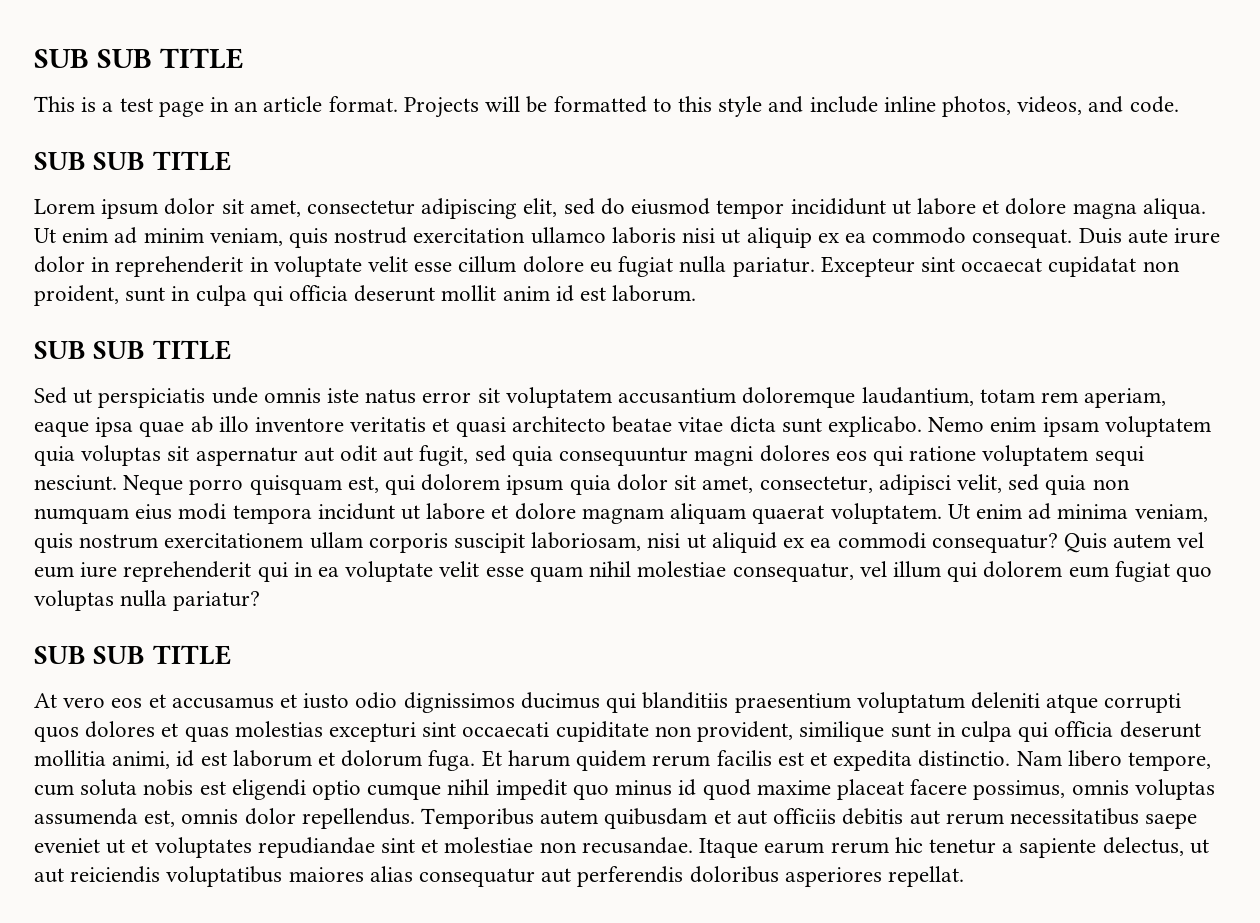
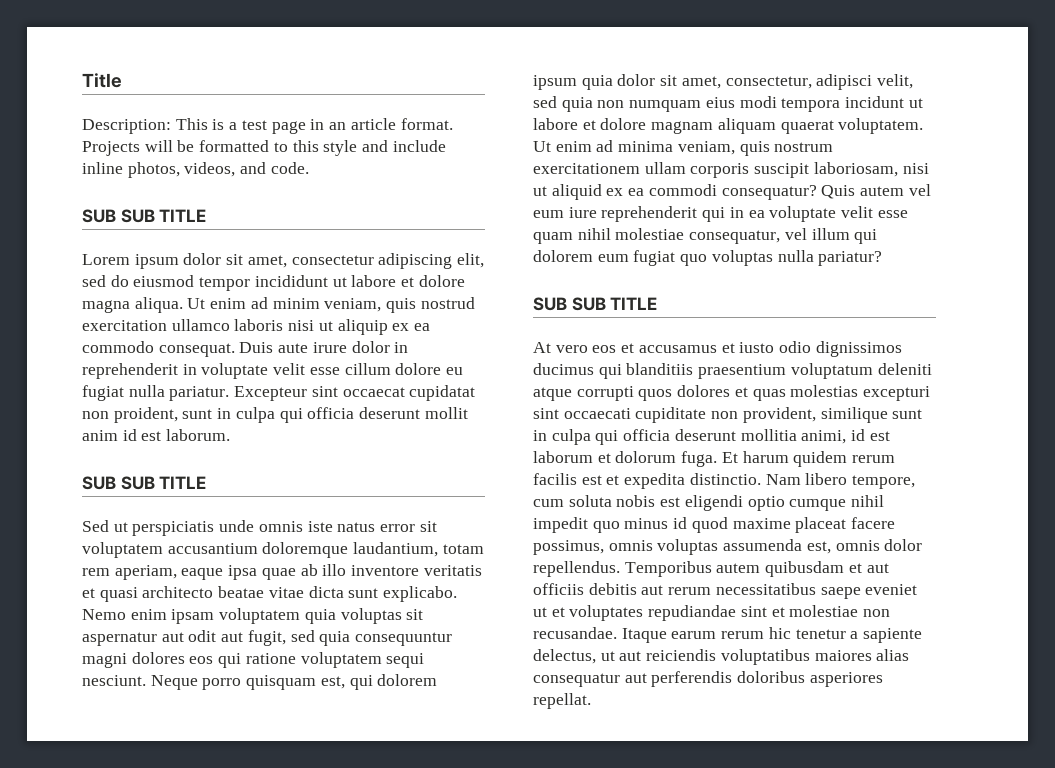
[34,48,244,69] SUB SUB TITLE // -> [82,73,122,88] [82,119,171,134] Title // Description:

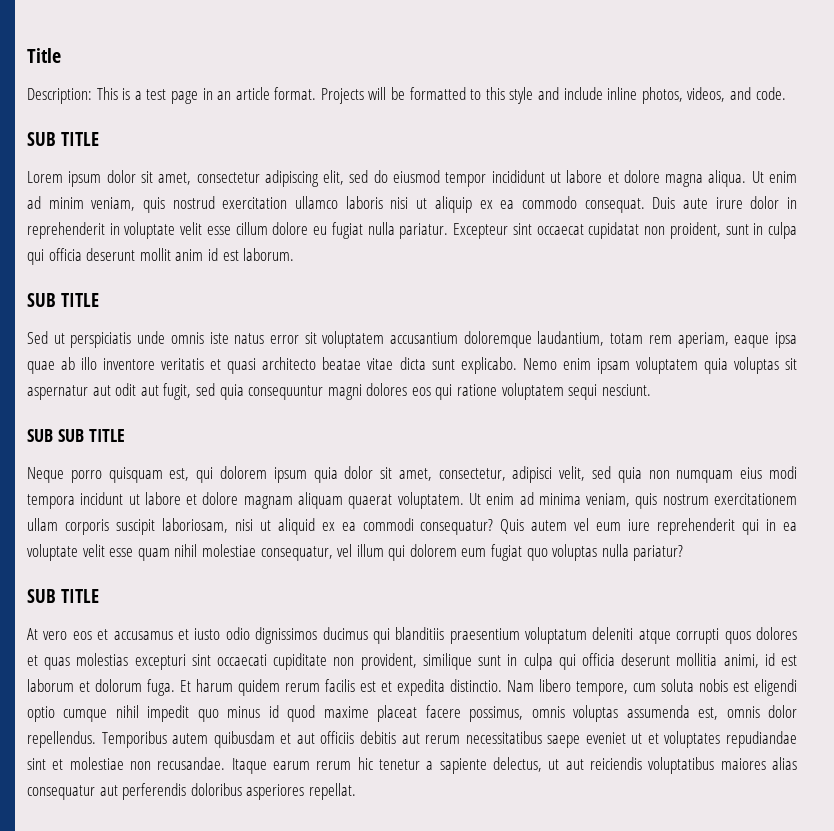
[120,209,155,223] SUB -> (56, 139) none
[120,476,155,490] SUB -> (56, 300) none
(146, 680) none -> [27,429,125,442] // SUB SUB TITLE //
[571,297,606,311] SUB -> (56, 596) none

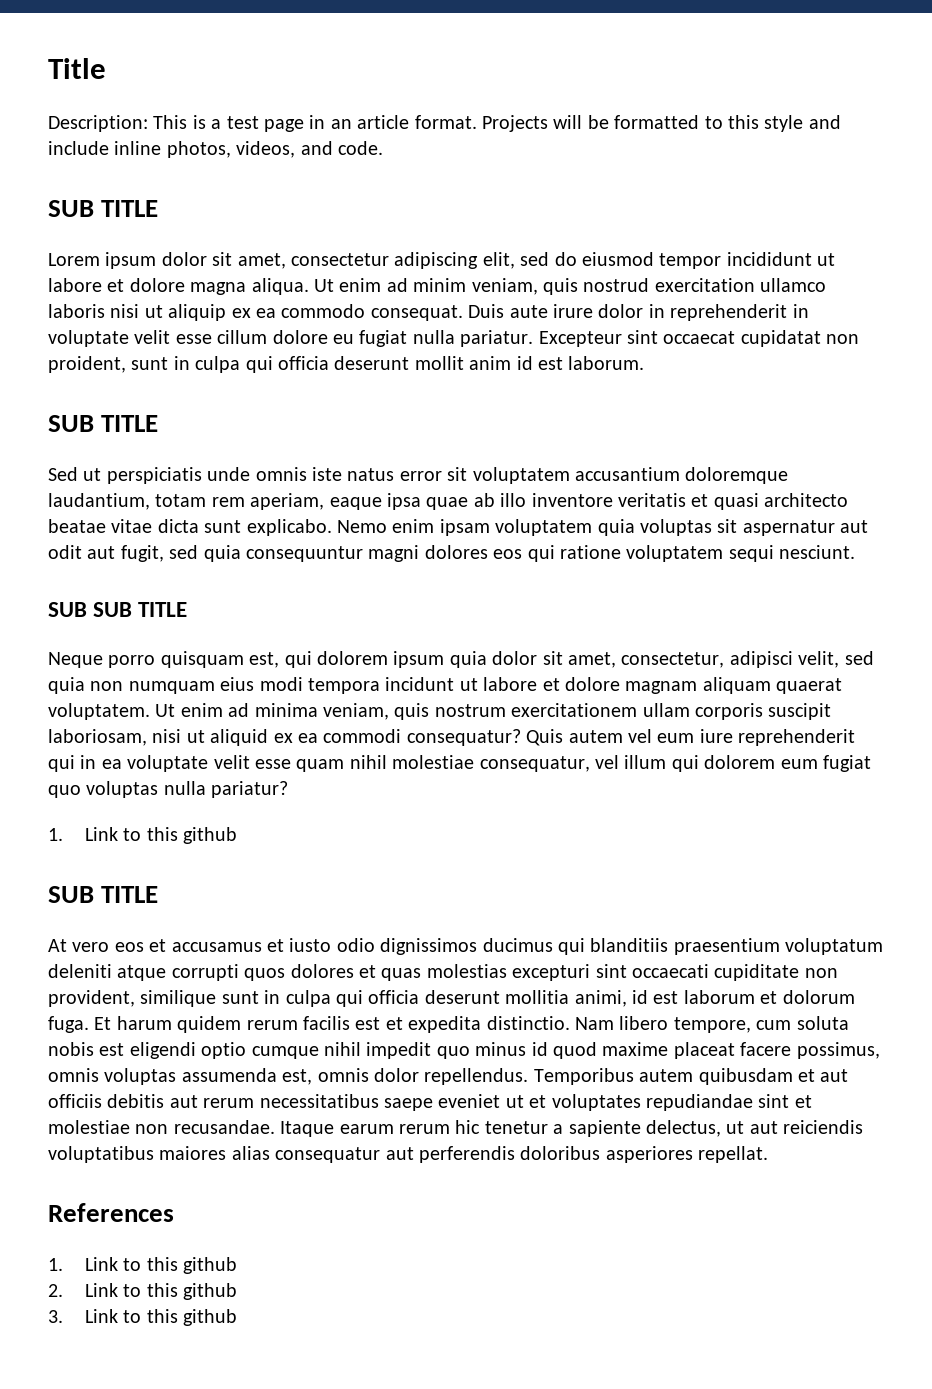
(684, 553) none -> [48,827,238,844] // 1. Link to this github
(356, 791) none -> [48,1203,174,1222] [48,1257,238,1274] [48,1283,238,1300] [48,1309,238,1326] // References // 1. Link to this github // 2. Link to this github // 3. Link to this github

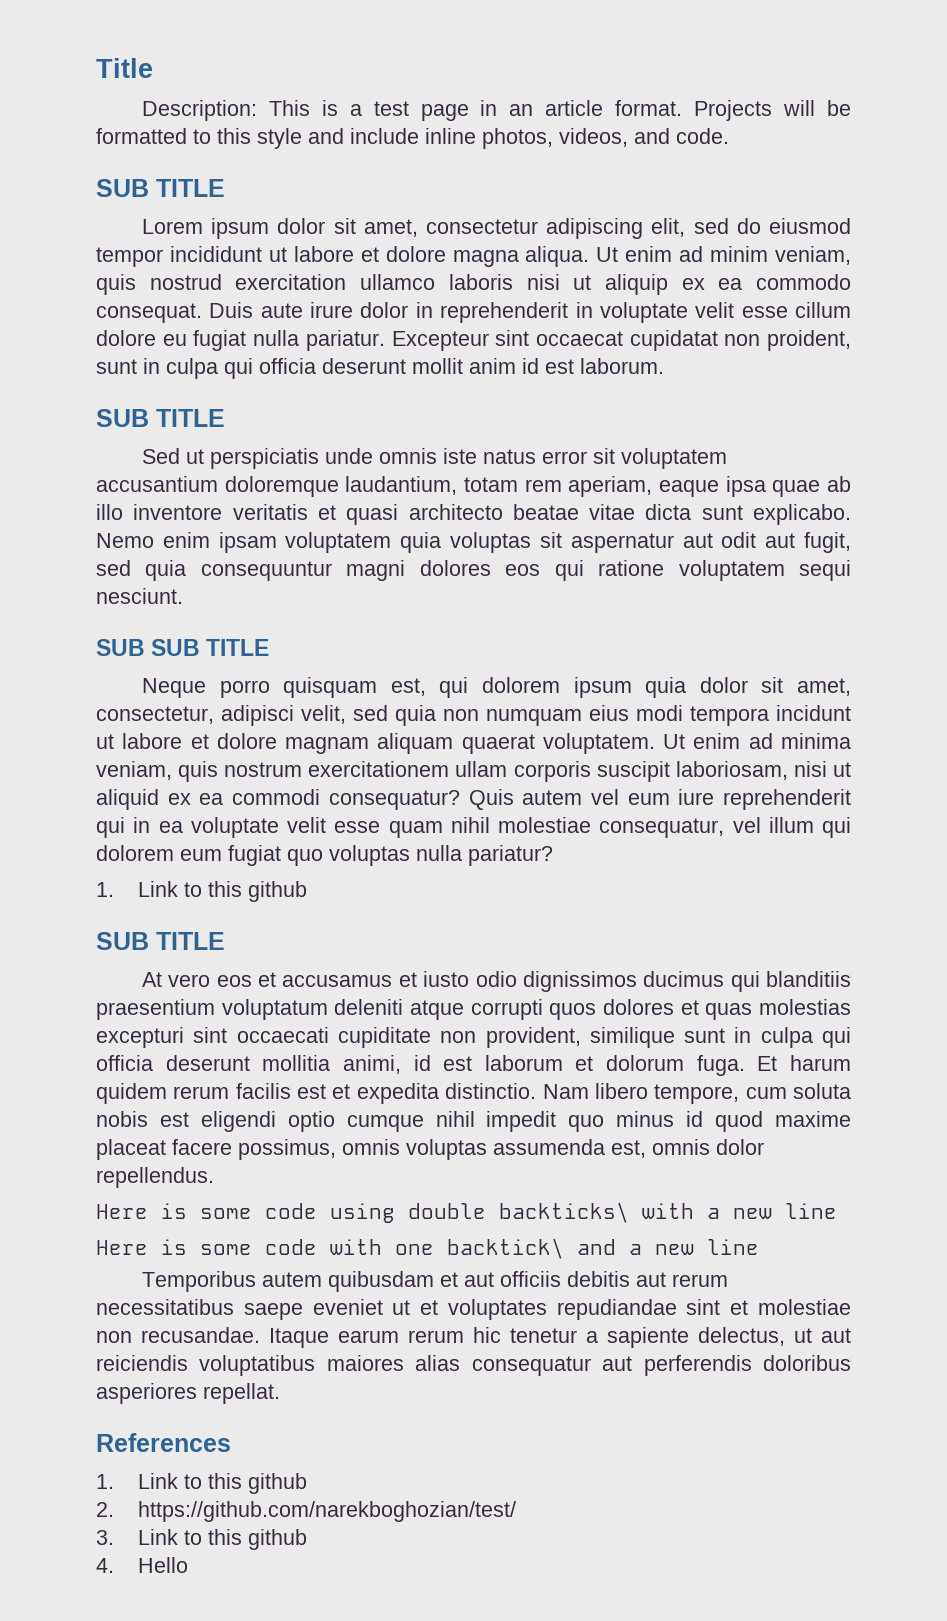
(529, 1076) none -> [96,1202,837,1223] [96,1238,759,1259] // Here is some code using double backticks\ with a new line // Here is some code with one backtick\ and a new line //
[84,1283,238,1300] [48,1309,238,1326] Link to this github // 3. Link to this github -> [137,1501,516,1522] [96,1529,307,1550] [96,1557,188,1573] https://github.com/narekboghozian/test/ // 3. Link to this github // 4. Hello

